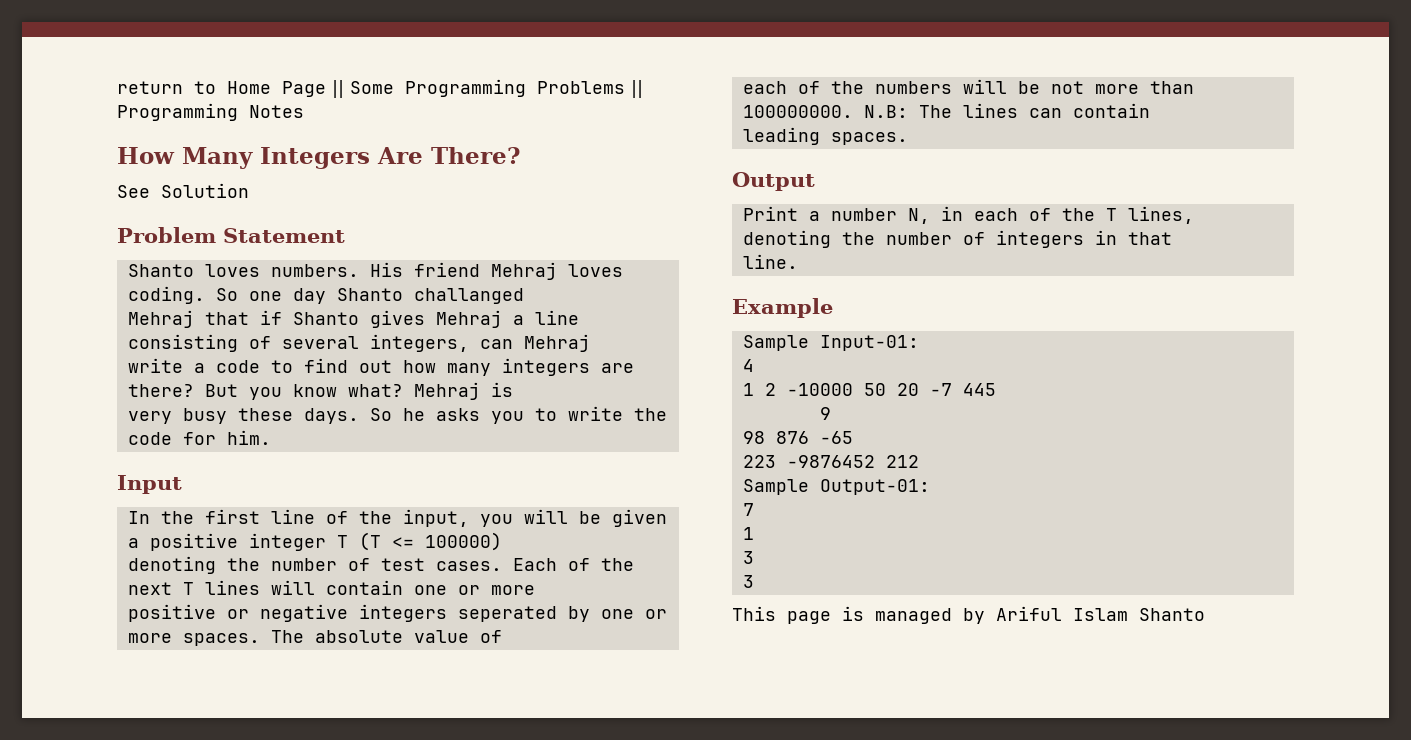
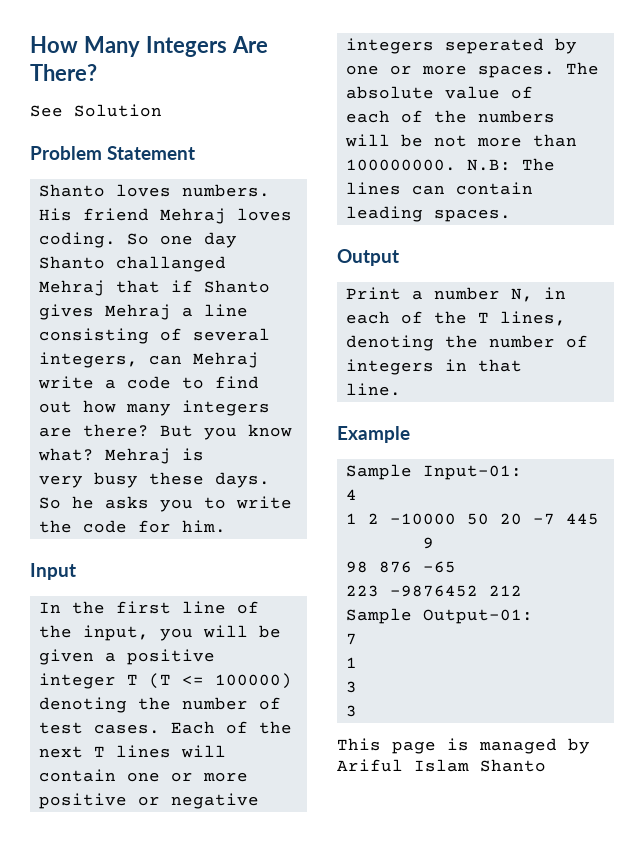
[117,79,643,98] [117,103,304,121] return to Home Page || Some Programming Problems || Programming Notes // -> (30, 44) none

